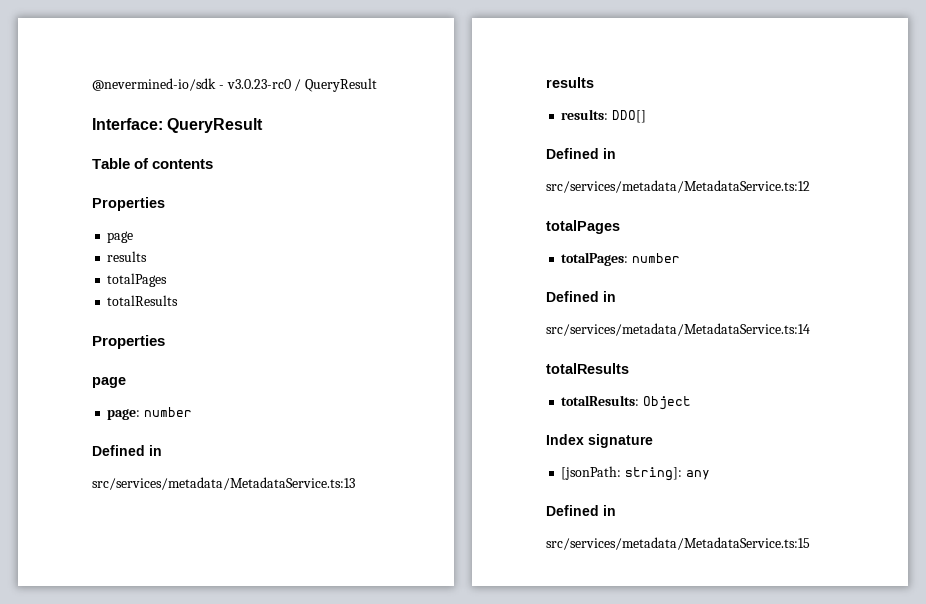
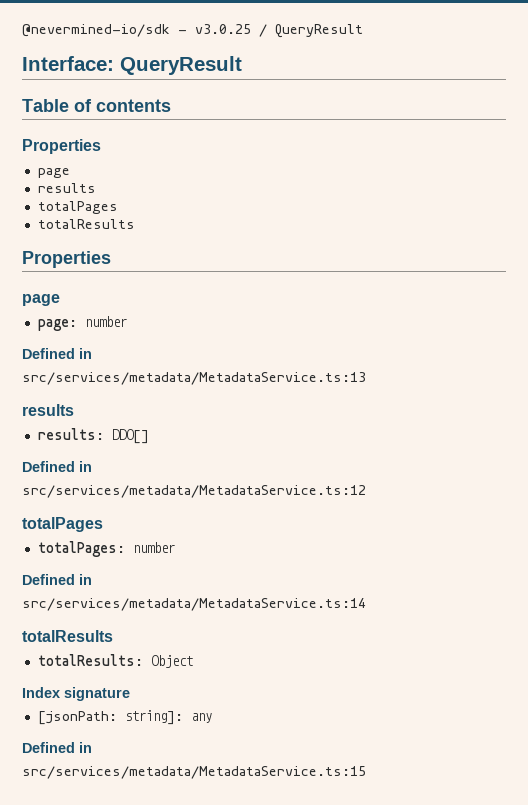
[226,79,291,89] v3.0.23-rc0 -> [195,24,251,34] v3.0.25

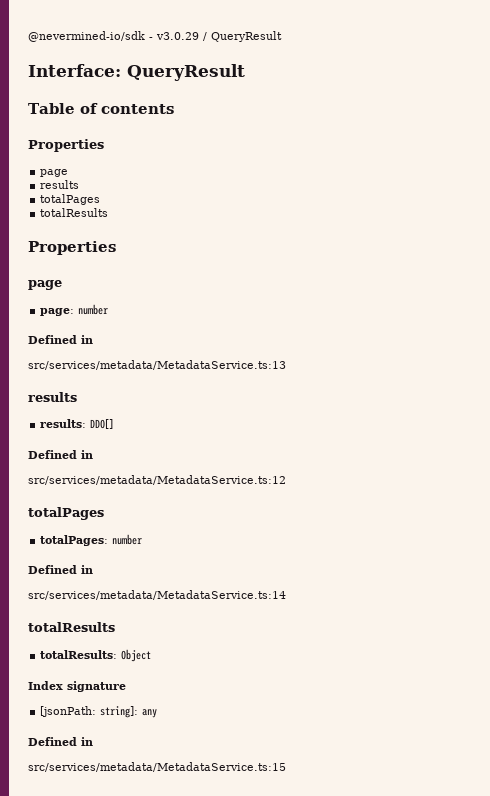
[195,24,251,34] v3.0.25 -> [156,32,199,40] v3.0.29

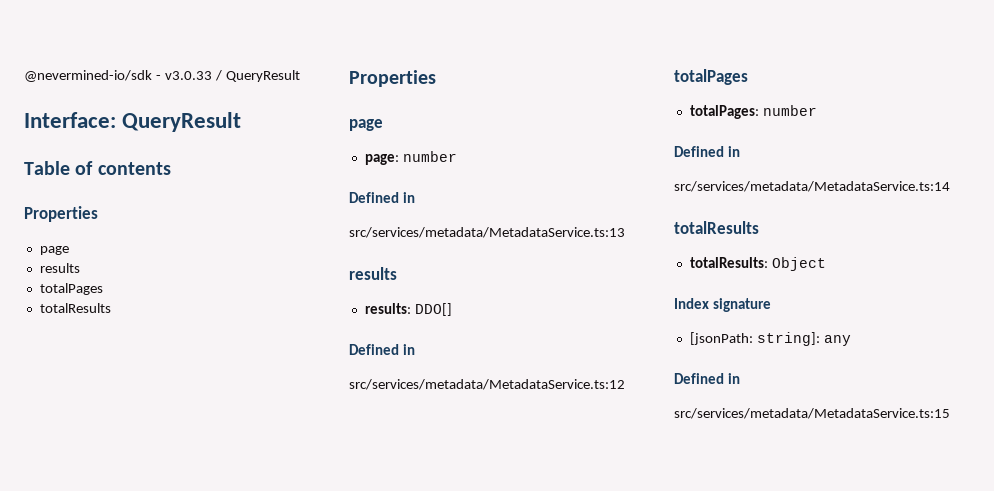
[156,32,199,40] v3.0.29 -> [164,71,212,80] v3.0.33

